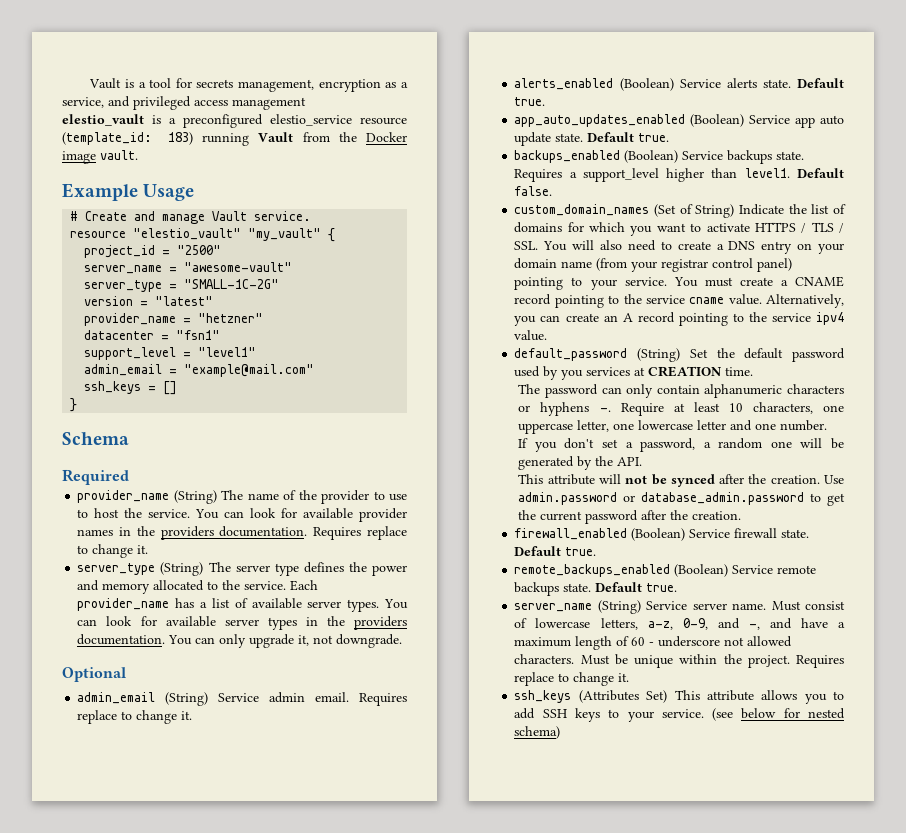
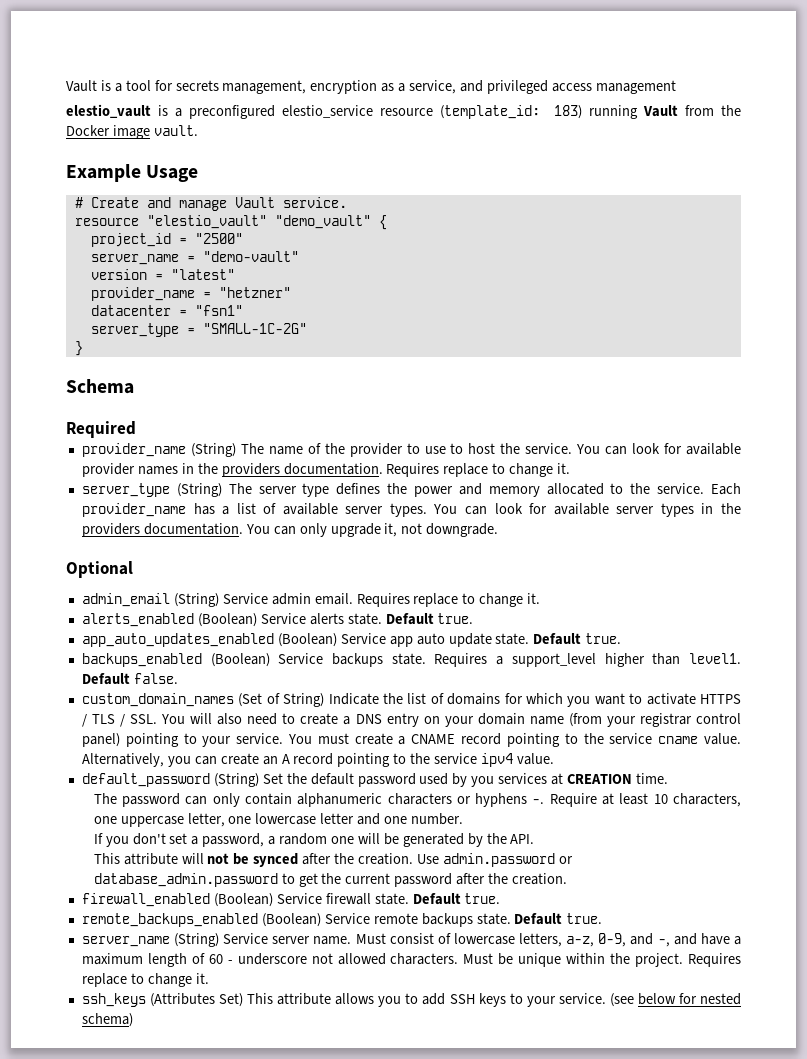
[248,228,322,241] "my_vault" -> [274,215,371,229] "demo_vault"
[184,262,293,272] [84,279,280,292] "awesome-vault" // server_type = "SMALL-1C-2G" -> [202,251,299,262] "demo-vault"
[84,347,257,360] [84,364,315,377] [84,381,178,395] support_level = "level1" // admin_email = "example@mail.com" // ssh_keys = [] -> [90,323,307,337] server_type = "SMALL-1C-2G"

